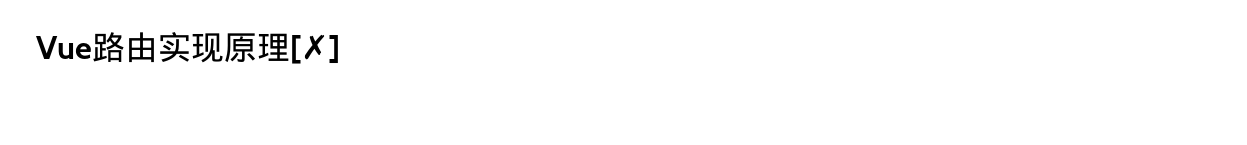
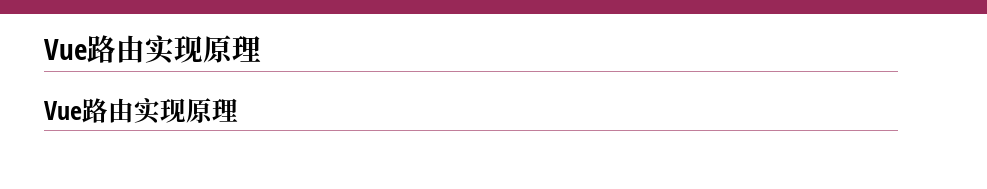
[36,32,340,64] Vue路由实现原理[✗] -> [44,35,261,65] [44,98,238,124] Vue路由实现原理 // Vue路由实现原理

